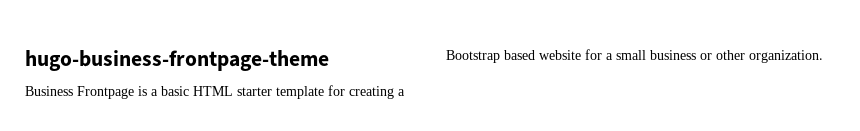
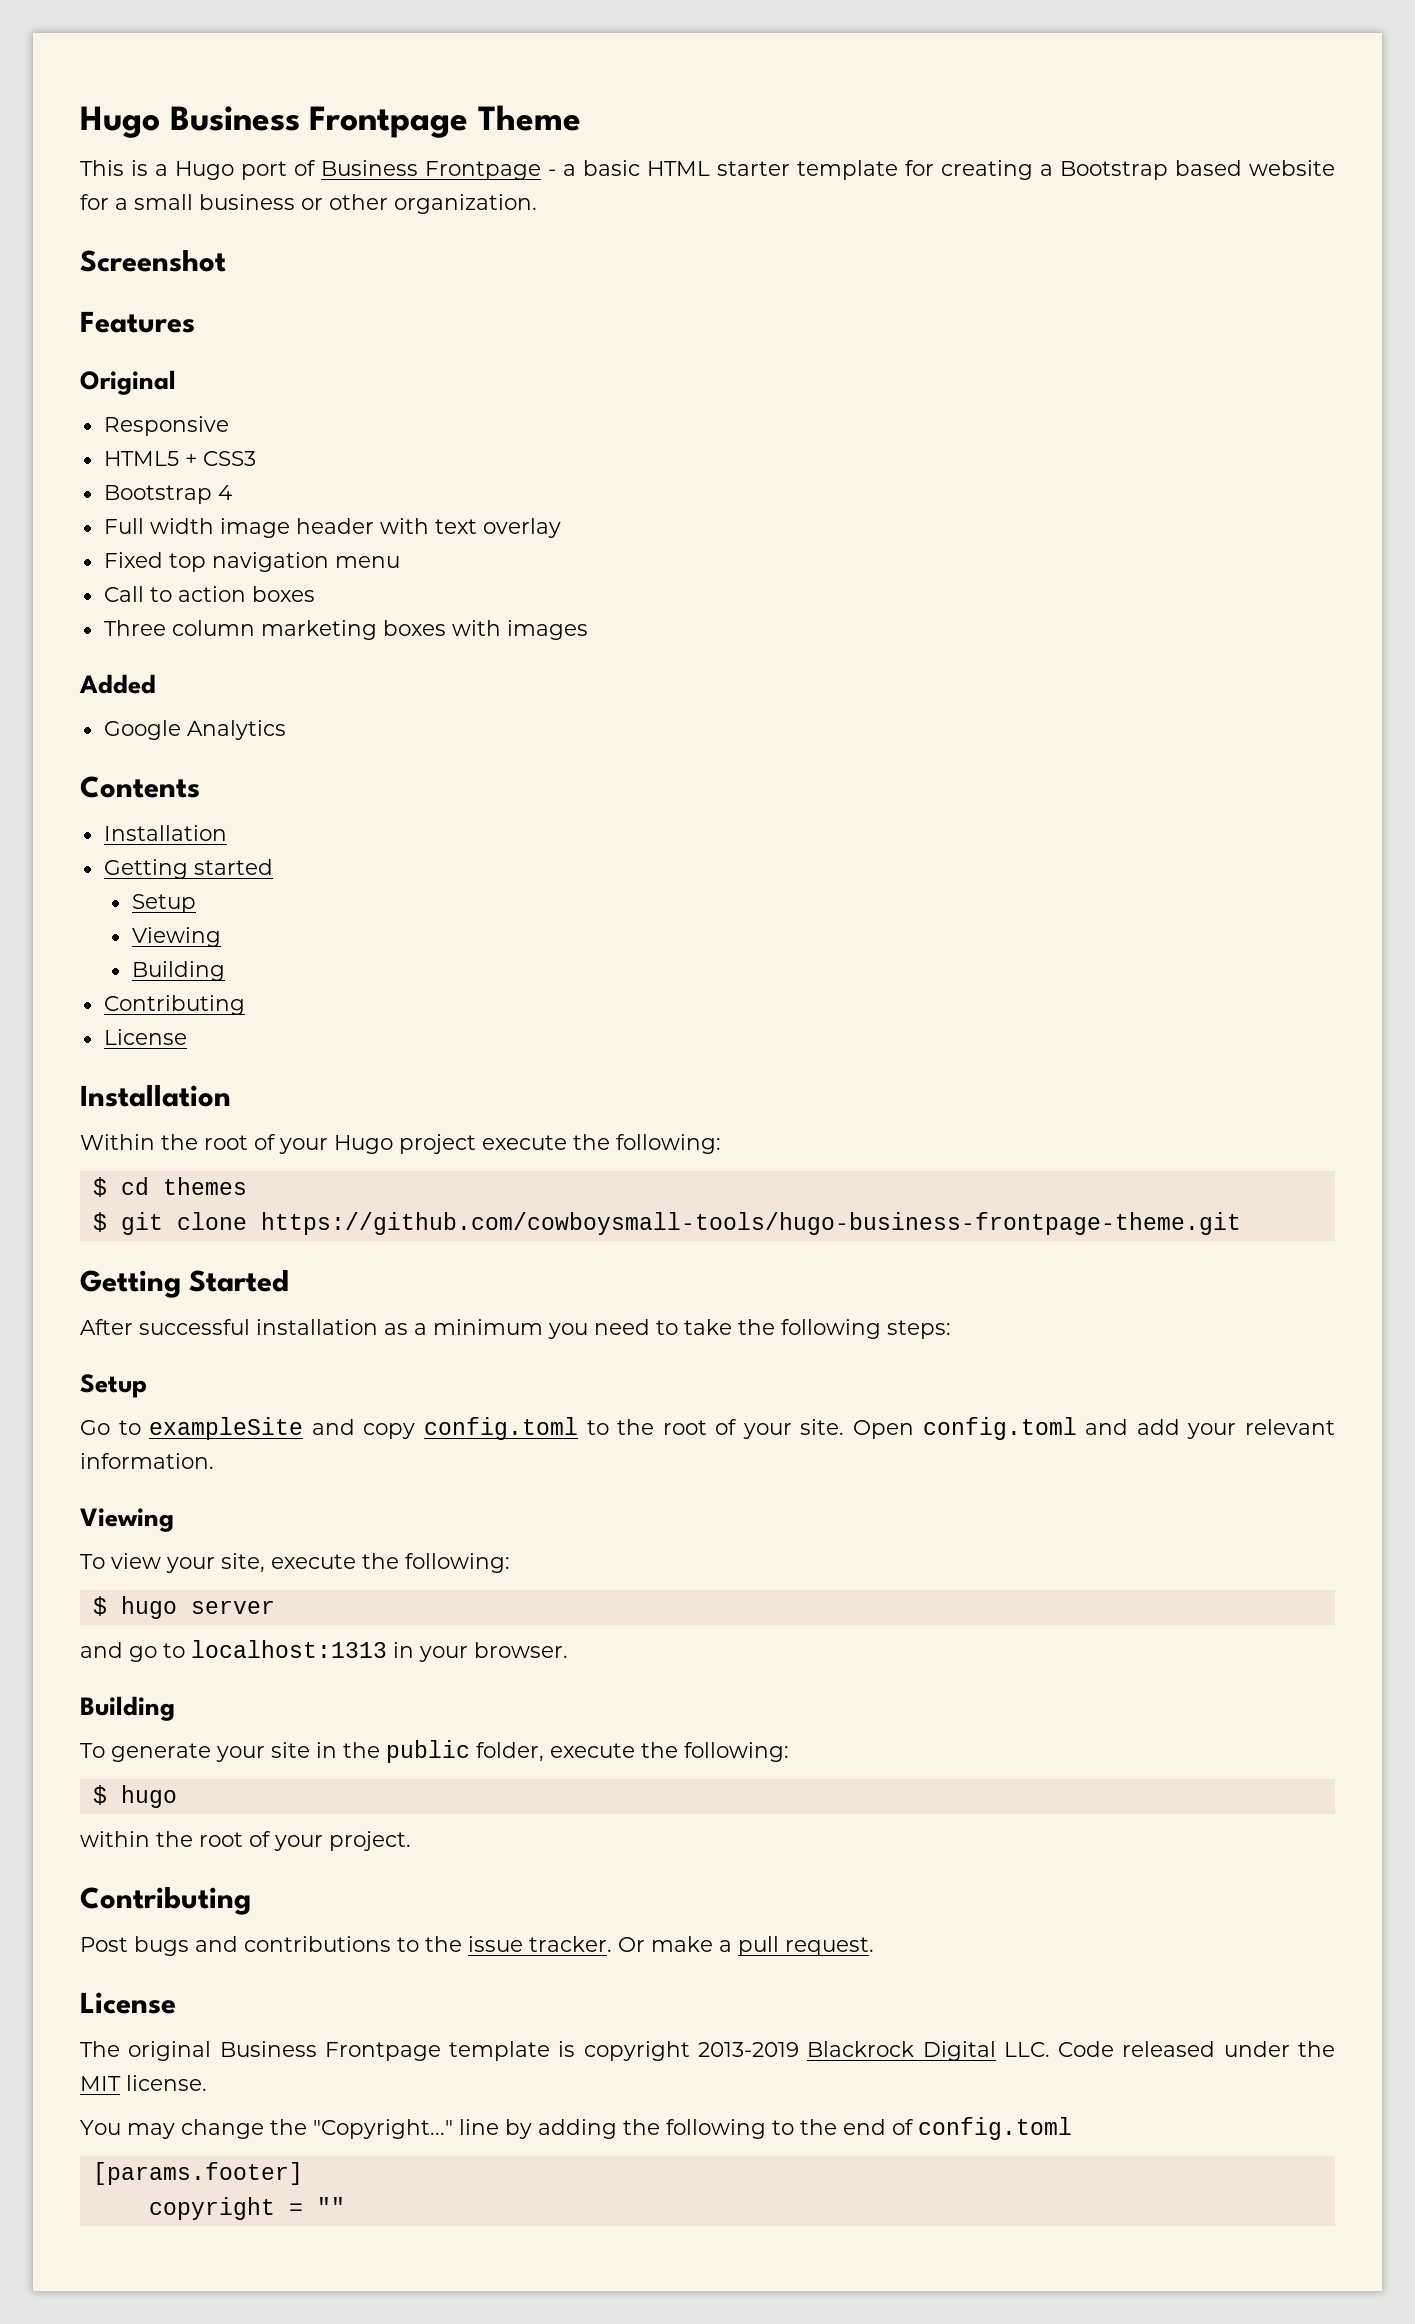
[25,50,329,71] [25,86,147,99] hugo-business-frontpage-theme // Business Frontpage is -> [80,105,581,138] [80,160,556,180] Hugo Business Frontpage Theme // This is a Hugo port of Business Frontpage -
(823, 56) none -> [80,250,226,272] [80,311,195,333] [80,370,176,395] [103,416,229,436] [103,451,256,466] [103,485,232,504] [103,518,561,538] [103,552,400,572] [103,586,315,602] [103,620,588,640] [79,674,156,694] [103,720,286,740] [80,776,200,798] [103,825,227,841] [103,859,273,879] [131,894,196,913] [131,927,221,947] [131,961,225,981] [103,995,245,1015] [103,1029,187,1045] [80,1085,231,1107] [80,1134,721,1154] [92,1177,247,1197] [92,1212,1241,1235] [80,1270,290,1298] [80,1319,951,1339] [80,1374,147,1398] [80,1417,1335,1440] [80,1453,214,1469] [80,1508,174,1532] [80,1553,510,1573] [92,1596,275,1619] [80,1640,568,1662] [80,1696,175,1721] [80,1740,789,1763] [92,1785,177,1808] [80,1831,411,1851] [80,1887,251,1915] [80,1936,874,1956] [80,1992,176,2014] [80,2041,1335,2061] [80,2075,207,2091] [80,2117,1072,2140] [92,2162,303,2185] [148,2197,345,2220] // Screenshot // Features // Original // Responsive // HTML5 + CSS3 // Bootstrap 4 // Full width image header with text overlay // Fixed top navigation menu // Call to action boxes // Three column marketing boxes with images // Added // Google Analytics // Contents // Installation // Getting started // Setup // Viewing // Building // Contributing // License // Installation // Within the root of your Hugo project execute the following: // $ cd themes // $ git clone https://github.com/cowboysmall-tools/hugo-business-frontpage-theme.git // Getting Started // After successful installation as a minimum you need to take the following steps: // Setup // Go to exampleSite and copy config.toml to the root of your site. Open config.toml and add your relevant information. // Viewing // To view your site, execute the following: // $ hugo server // and go to localhost:1313 in your browser. // Building // To generate your site in the public folder, execute the following: // $ hugo // within the root of your project. // Contributing // Post bugs and contributions to the issue tracker. Or make a pull request. // License // The original Business Frontpage template is copyright 2013-2019 Blackrock Digital LLC. Code released under the MIT license. // You may change the "Copyright..." line by adding the following to the end of config.toml // [params.footer] // copyright = ""

